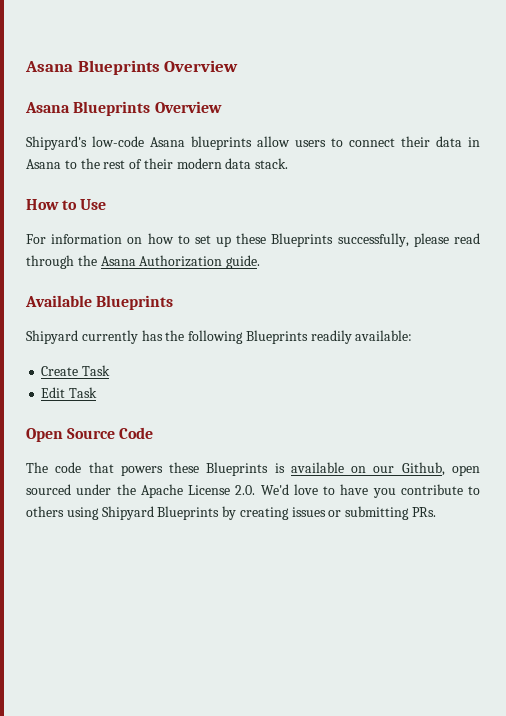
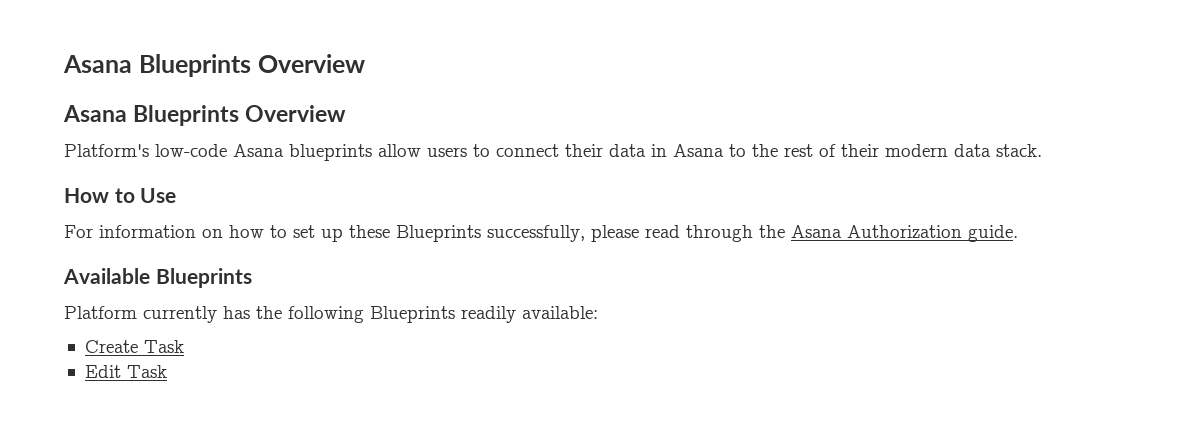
[26,136,87,150] Shipyard's -> [64,144,149,157] Platform's
[26,330,78,344] Shipyard -> [64,306,137,319] Platform
[26,427,154,442] [26,462,480,476] [26,484,480,498] [26,506,437,520] // Open Source Code // The code that powers these Blueprints is available on our Github, open sourced under the Apache License 2.0. We'd love to have you contribute to others using Shipyard Blueprints by creating issues or submitting PRs. -> (167, 371) none

